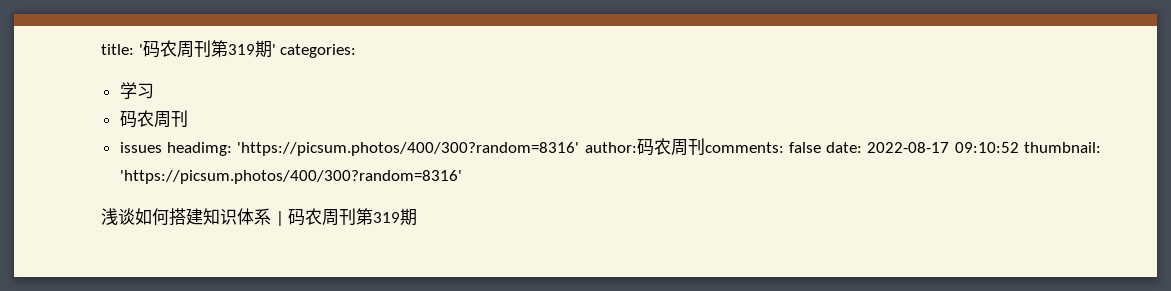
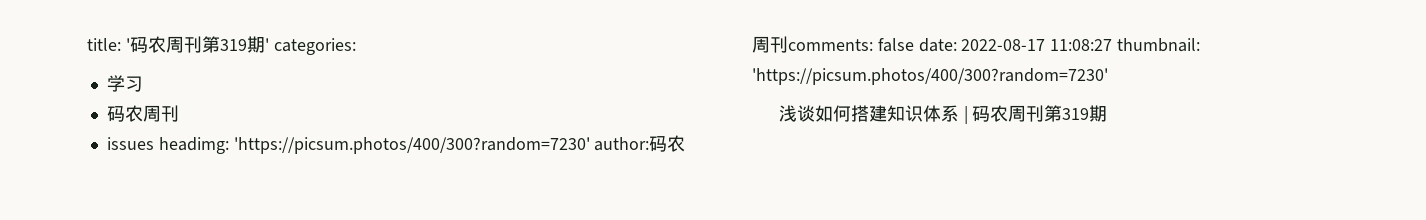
[237,142,580,156] 'https://picsum.photos/400/300?random=8316' -> [233,137,590,154] 'https://picsum.photos/400/300?random=7230'
[954,142,1101,153] [119,170,462,184] 09:10:52 thumbnail: 'https://picsum.photos/400/300?random=8316' -> [1050,38,1201,52] [751,68,1108,85] 11:08:27 thumbnail: 'https://picsum.photos/400/300?random=7230'

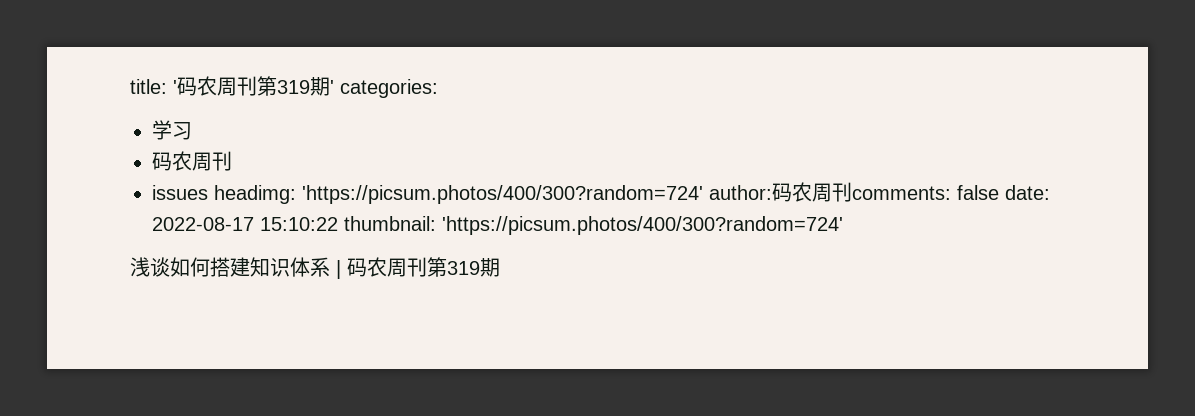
[233,137,590,154] 'https://picsum.photos/400/300?random=7230' -> [302,185,703,204] 'https://picsum.photos/400/300?random=724'
[1050,38,1201,52] [751,68,1108,85] 11:08:27 thumbnail: 'https://picsum.photos/400/300?random=7230' -> [260,216,843,235] 15:10:22 thumbnail: 'https://picsum.photos/400/300?random=724'

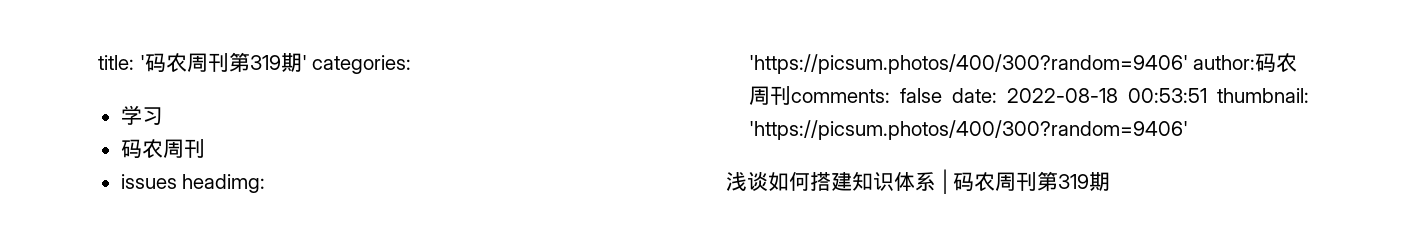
[302,185,703,204] 'https://picsum.photos/400/300?random=724' -> [748,54,1188,74] 'https://picsum.photos/400/300?random=9406'
[152,216,843,235] 2022-08-17 15:10:22 thumbnail: 'https://picsum.photos/400/300?random=724' -> [1006,88,1310,103] [748,120,1188,140] 2022-08-18 00:53:51 thumbnail: 'https://picsum.photos/400/300?random=9406'

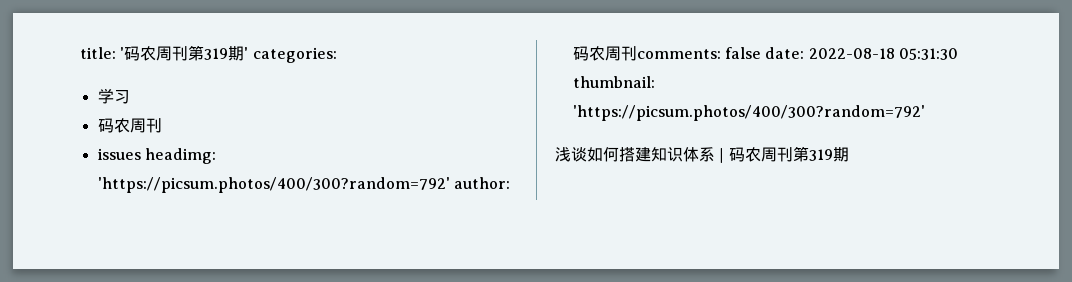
[748,54,1188,74] 'https://picsum.photos/400/300?random=9406' -> [97,177,450,193] 'https://picsum.photos/400/300?random=792'
[1127,88,1310,103] [748,120,1188,140] 00:53:51 thumbnail: 'https://picsum.photos/400/300?random=9406' -> [898,48,958,60] [572,76,655,88] [572,105,925,121] 05:31:30 thumbnail: 'https://picsum.photos/400/300?random=792'

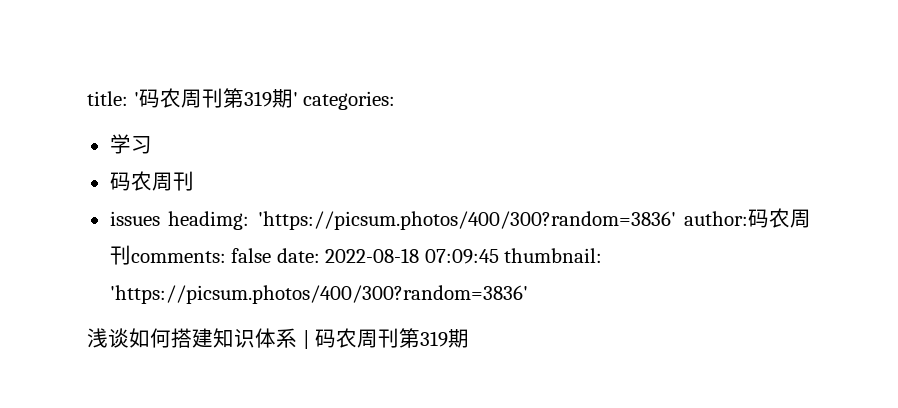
[97,177,450,193] 'https://picsum.photos/400/300?random=792' -> [257,211,676,230] 'https://picsum.photos/400/300?random=3836'
[898,48,958,60] [572,76,655,88] [572,105,925,121] 05:31:30 thumbnail: 'https://picsum.photos/400/300?random=792' -> [424,248,603,264] [109,285,528,304] 07:09:45 thumbnail: 'https://picsum.photos/400/300?random=3836'

